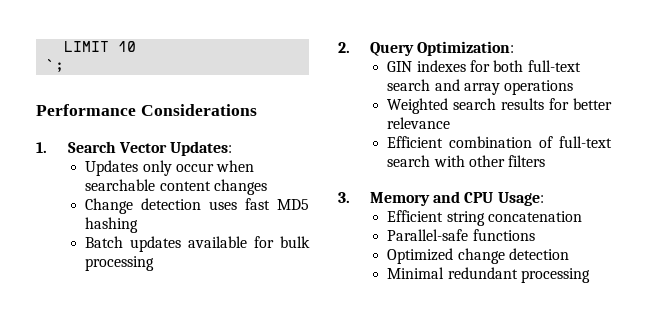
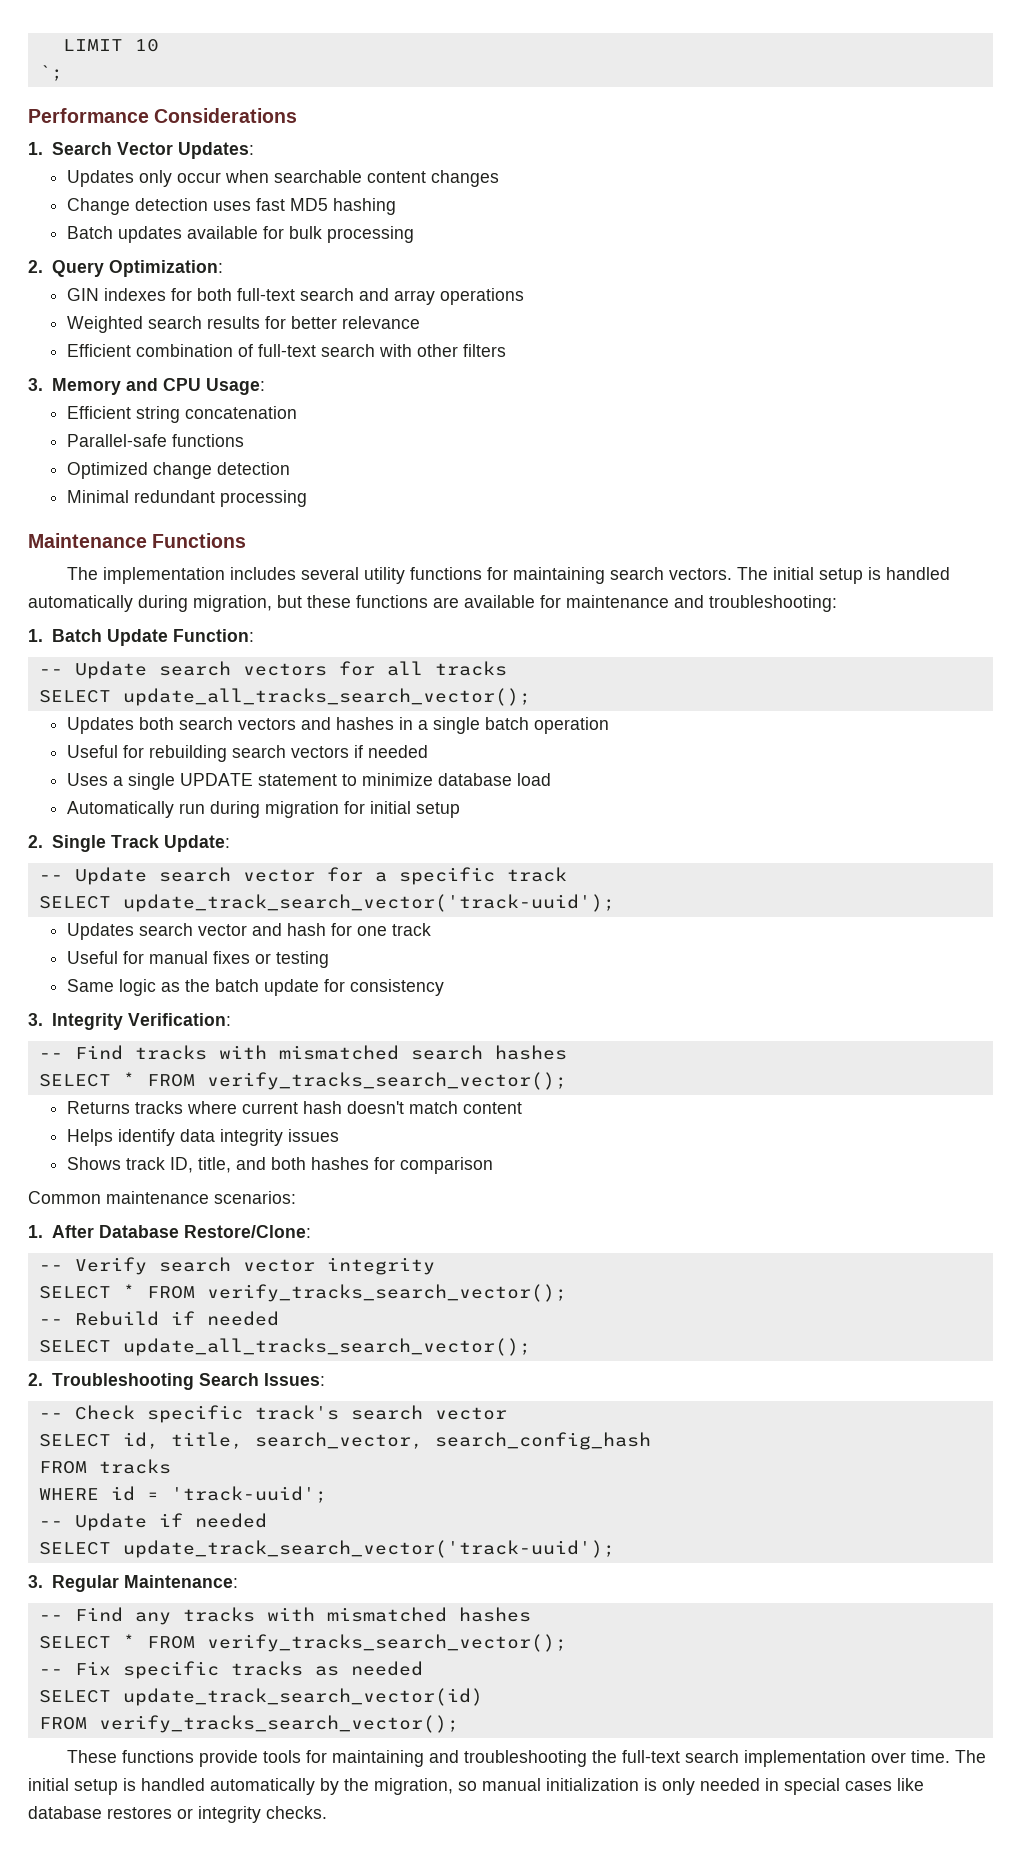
(590, 275) none -> [28,533,247,548] [66,567,950,584] [28,595,837,612] [28,629,254,646] [38,661,507,679] [38,688,531,706] [66,717,609,734] [66,745,428,762] [66,773,551,790] [66,801,460,818] [28,835,230,852] [38,867,567,885] [38,894,615,912] [66,923,431,940] [66,951,329,968] [66,979,444,996] [28,1013,231,1030] [38,1045,567,1060] [38,1072,567,1090] [66,1101,522,1114] [66,1129,339,1146] [66,1157,493,1174] [28,1191,296,1204] [28,1225,311,1238] [38,1257,435,1275] [38,1284,567,1302] [38,1311,279,1326] [38,1338,531,1356] [28,1373,325,1390] [38,1405,507,1423] [38,1432,651,1450] [38,1459,171,1474] [38,1486,327,1503] [38,1513,267,1531] [38,1540,615,1558] [28,1575,238,1592] [38,1607,531,1625] [38,1634,567,1652] [38,1661,423,1679] [38,1688,483,1706] [38,1715,459,1733] [66,1750,986,1767] [28,1778,924,1795] [28,1806,327,1823] // Maintenance Functions // The implementation includes several utility functions for maintaining search vectors. The initial setup is handled automatically during migration, but these functions are available for maintenance and troubleshooting: // 1. Batch Update Function: // -- Update search vectors for all tracks // SELECT update_all_tracks_search_vector(); // Updates both search vectors and hashes in a single batch operation // Useful for rebuilding search vectors if needed // Uses a single UPDATE statement to minimize database load // Automatically run during migration for initial setup // 2. Single Track Update: // -- Update search vector for a specific track // SELECT update_track_search_vector('track-uuid'); // Updates search vector and hash for one track // Useful for manual fixes or testing // Same logic as the batch update for consistency // 3. Integrity Verification: // -- Find tracks with mismatched search hashes // SELECT * FROM verify_tracks_search_vector(); // Returns tracks where current hash doesn't match content // Helps identify data integrity issues // Shows track ID, title, and both hashes for comparison // Common maintenance scenarios: // 1. After Database Restore/Clone: // -- Verify search vector integrity // SELECT * FROM verify_tracks_search_vector(); // -- Rebuild if needed // SELECT update_all_tracks_search_vector(); // 2. Troubleshooting Search Issues: // -- Check specific track's search vector // SELECT id, title, search_vector, search_config_hash // FROM tracks // WHERE id = 'track-uuid'; // -- Update if needed // SELECT update_track_search_vector('track-uuid'); // 3. Regular Maintenance: // -- Find any tracks with mismatched hashes // SELECT * FROM verify_tracks_search_vector(); // -- Fix specific tracks as needed // SELECT update_track_search_vector(id) // FROM verify_tracks_search_vector(); // These functions provide tools for maintaining and troubleshooting the full-text search implementation over time. The initial setup is handled automatically by the migration, so manual initialization is only needed in special cases like database restores or integrity checks.

